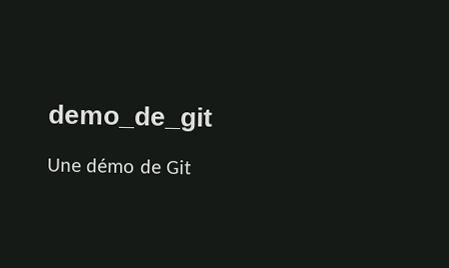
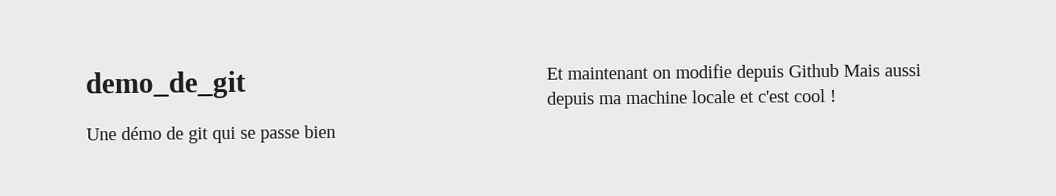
[166,159,193,175] Git -> [188,124,336,144] [546,63,921,82] [546,89,837,109] git qui se passe bien // Et maintenant on modifie depuis Github Mais aussi depuis ma machine locale et c'est cool !

